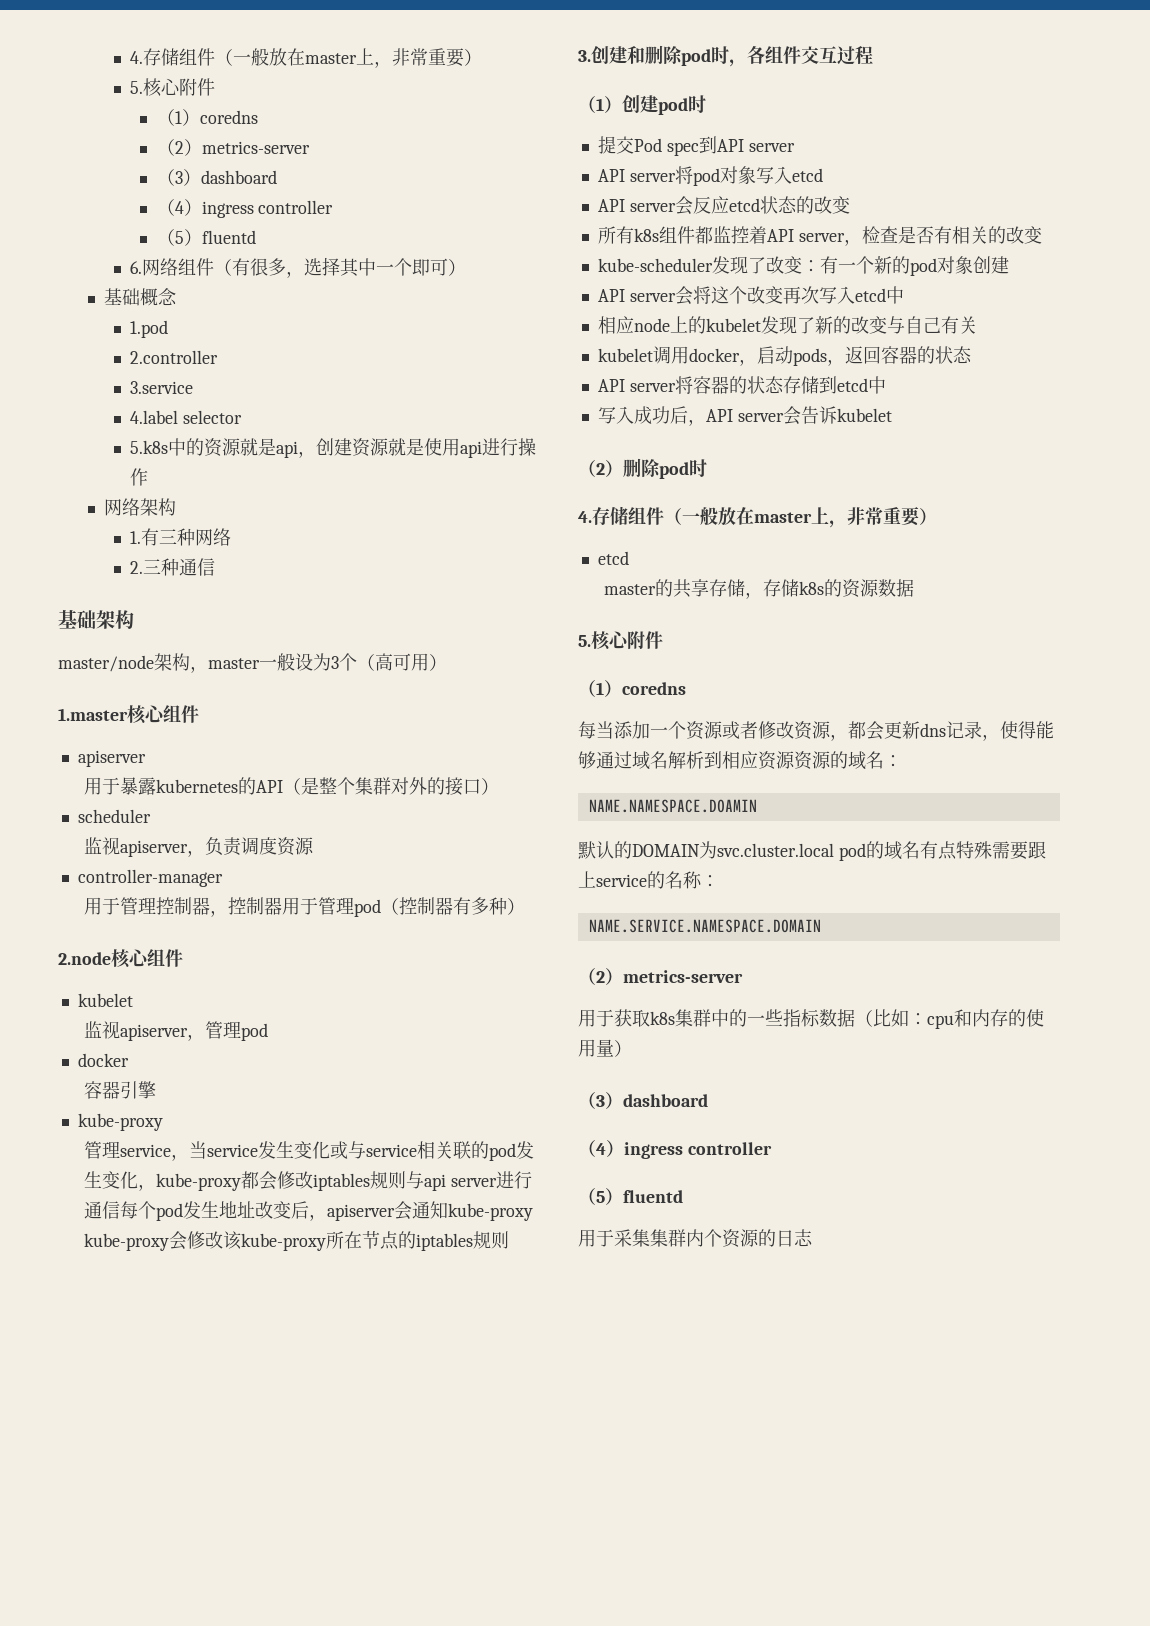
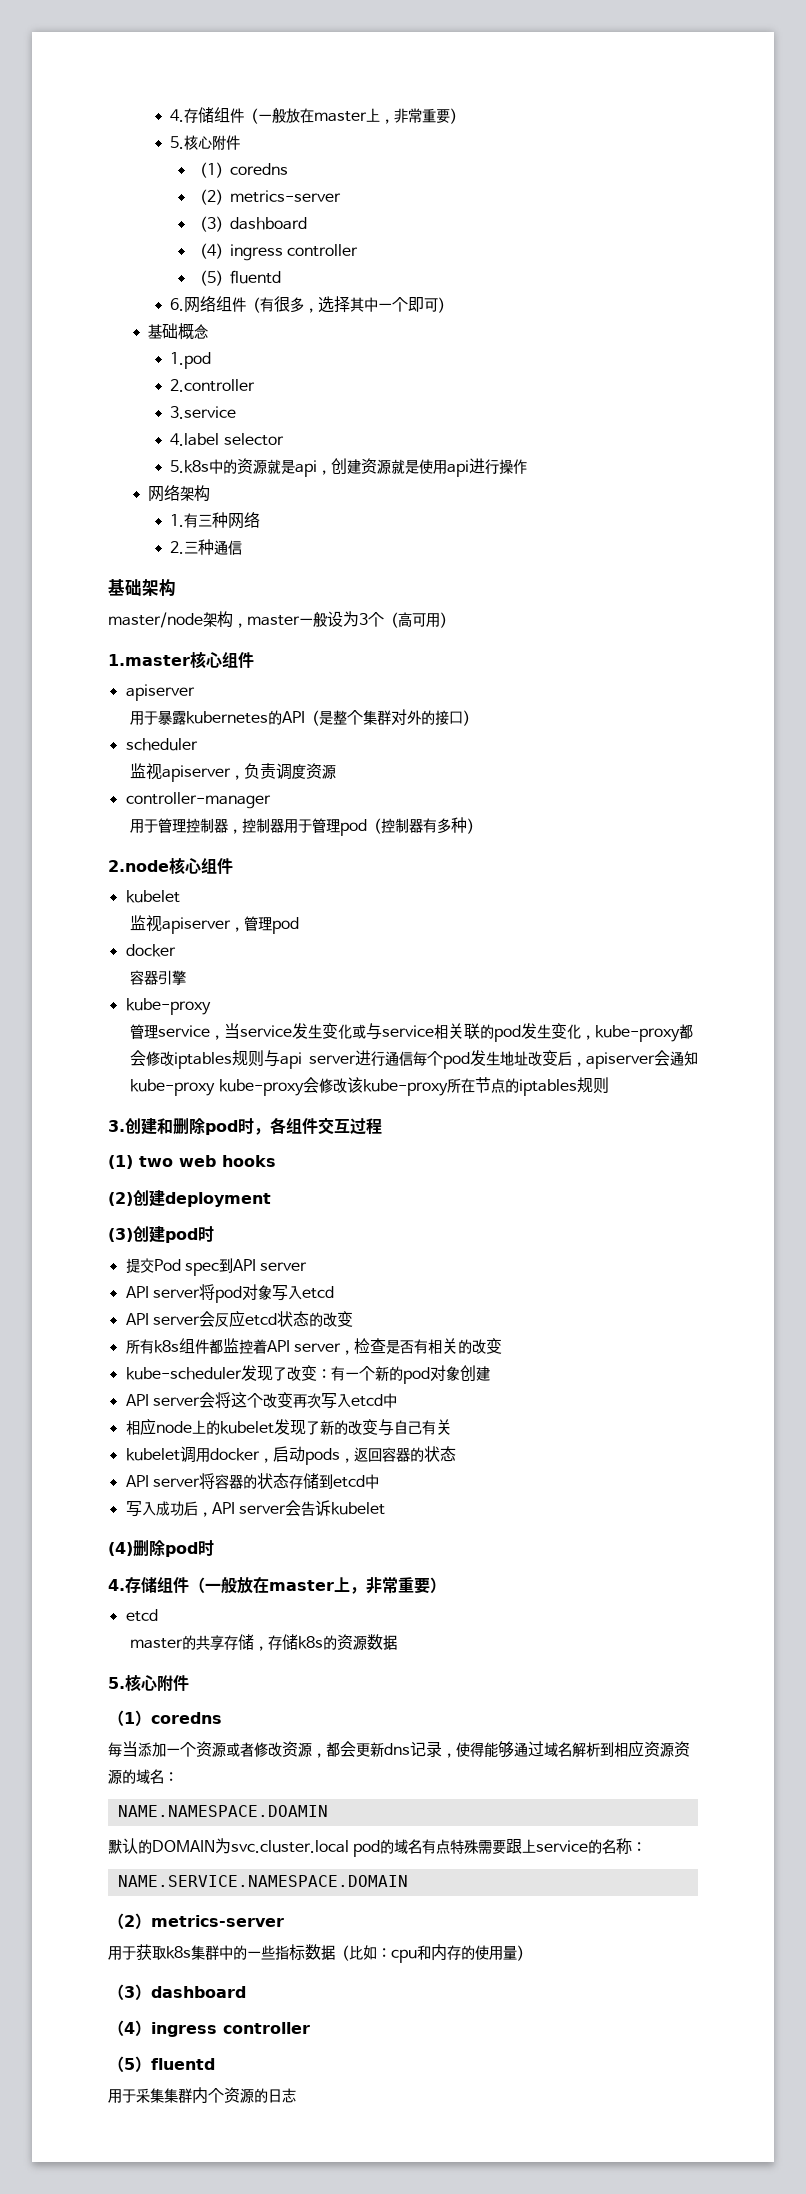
[578,95,622,113] （1） -> [108,1155,276,1169] [108,1190,271,1207] [108,1228,133,1242] (1) two web hooks // (2)创建deployment // (3)
[578,459,623,477] （2） -> [108,1542,133,1556] (4)

